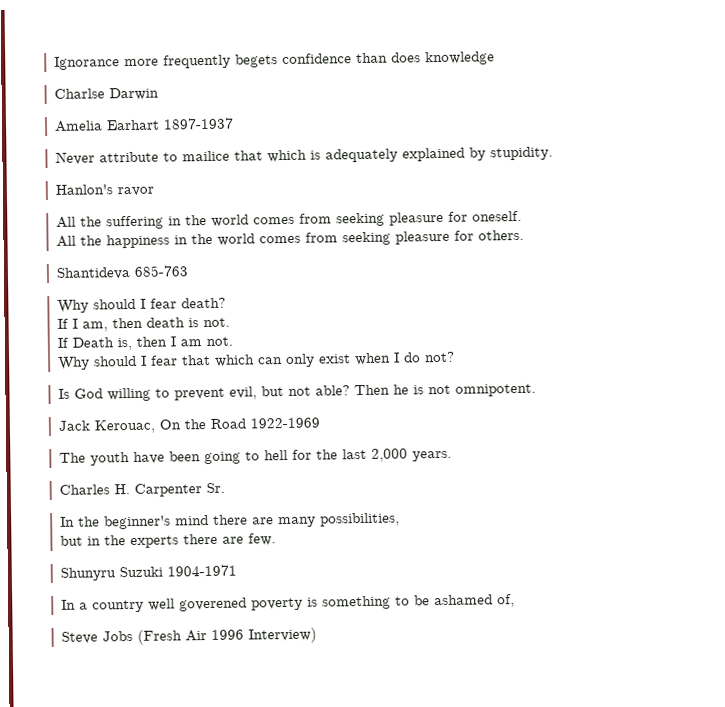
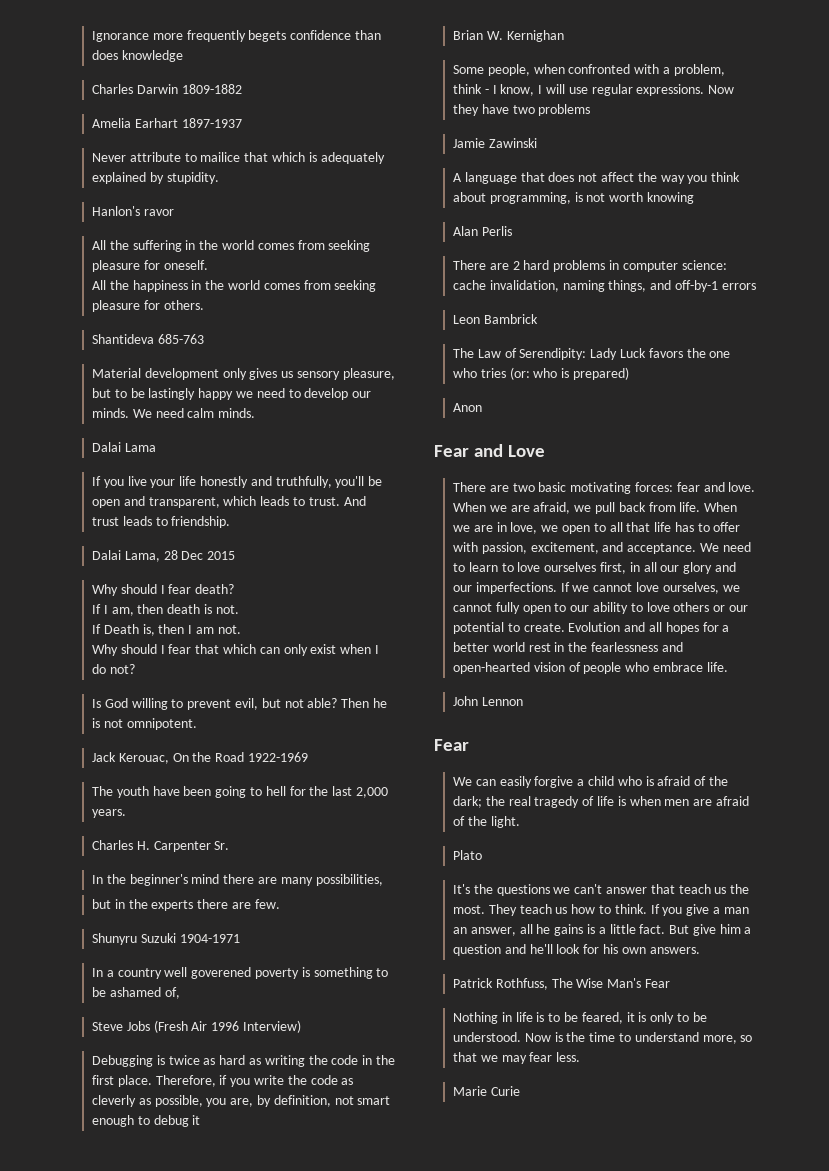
[54,88,106,99] Charlse -> [92,84,134,94] Charles
(160, 94) none -> [181,84,242,94] 1809-1882
(189, 271) none -> [92,368,395,380] [92,388,372,400] [92,408,256,418] [92,442,156,452] [92,476,383,488] [92,496,366,508] [92,516,231,528] [92,550,236,562] // Material development only gives us sensory pleasure, but to be lastingly happy we need to develop our minds. We need calm minds. // Dalai Lama // If you live your life honestly and truthfully, you'll be open and transparent, which leads to trust. And trust leads to friendship. // Dalai Lama, 28 Dec 2015
(318, 635) none -> [92,1055,395,1067] [92,1075,354,1087] [92,1095,391,1107] [92,1115,201,1127] [453,30,564,42] [453,64,725,76] [453,84,735,96] [453,104,591,116] [453,138,537,148] [453,172,741,184] [453,192,694,204] [453,226,512,236] [453,260,727,272] [453,280,756,292] [453,314,538,324] [453,348,731,360] [453,367,629,380] [453,403,483,412] [434,444,546,457] [453,482,756,494] [453,502,738,514] [453,522,741,534] [453,542,751,554] [453,562,736,574] [453,582,740,594] [453,602,748,614] [453,622,730,634] [453,642,683,652] [453,662,728,674] [453,696,523,706] [434,739,469,751] [453,776,728,788] [453,796,749,808] [453,816,520,828] [453,850,483,860] [453,884,750,896] [453,904,749,916] [453,924,752,936] [453,944,700,956] [453,978,670,990] [453,1012,707,1024] [453,1032,753,1044] [453,1052,581,1064] [453,1086,520,1096] // Debugging is twice as hard as writing the code in the first place. Therefore, if you write the code as cleverly as possible, you are, by definition, not smart enough to debug it // Brian W. Kernighan // Some people, when confronted with a problem, think - I know, I will use regular expressions. Now they have two problems // Jamie Zawinski // A language that does not affect the way you think about programming, is not worth knowing // Alan Perlis // There are 2 hard problems in computer science: cache invalidation, naming things, and off-by-1 errors // Leon Bambrick // The Law of Serendipity: Lady Luck favors the one who tries (or: who is prepared) // Anon // Fear and Love // There are two basic motivating forces: fear and love. When we are afraid, we pull back from life. When we are in love, we open to all that life has to offer with passion, excitement, and acceptance. We need to learn to love ourselves first, in all our glory and our imperfections. If we cannot love ourselves, we cannot fully open to our ability to love others or our potential to create. Evolution and all hopes for a better world rest in the fearlessness and open-hearted vision of people who embrace life. // John Lennon // Fear // We can easily forgive a child who is afraid of the dark; the real tragedy of life is when men are afraid of the light. // Plato // It's the questions we can't answer that teach us the most. They teach us how to think. If you give a man an answer, all he gains is a little fact. But give him a question and he'll look for his own answers. // Patrick Rothfuss, The Wise Man's Fear // Nothing in life is to be feared, it is only to be understood. Now is the time to understand more, so that we may fear less. // Marie Curie

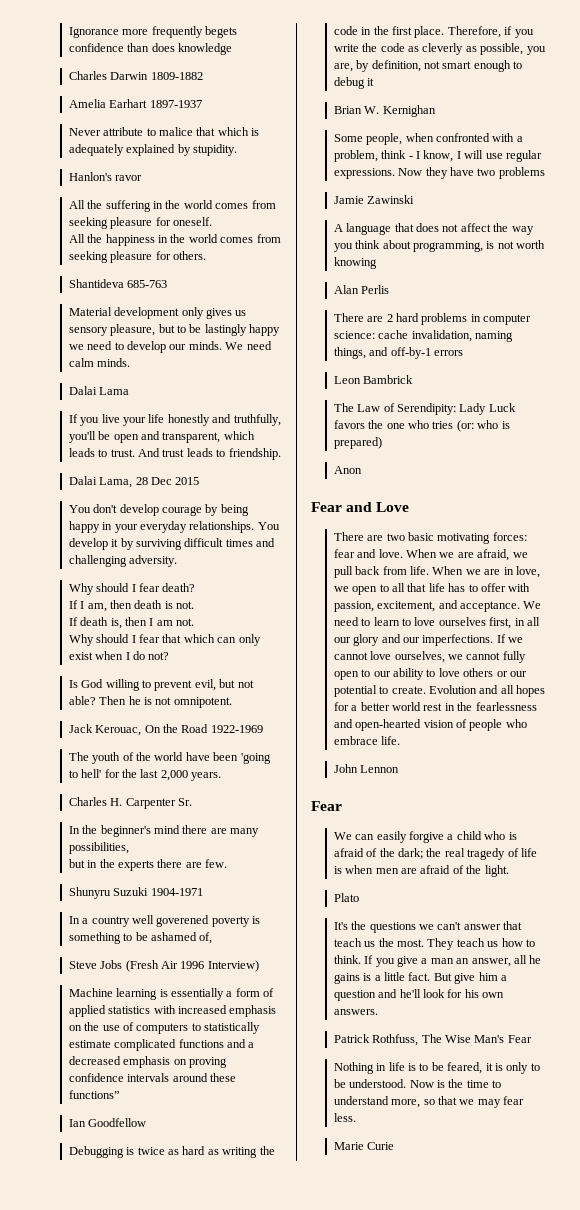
[200,152,241,162] mailice -> [159,127,194,136] malice
(236, 555) none -> [68,504,249,516] [68,521,280,533] [68,538,276,550] [68,555,178,567] // You don't develop courage by being happy in your everyday relationships. You develop it by surviving difficult times and challenging adversity.
[103,624,139,634] Death -> [80,617,109,626] death
[152,786,286,798] have been going to hell -> [122,752,271,764] [68,769,102,778] of the world have been 'going to hell'
(301, 1026) none -> [68,988,275,1000] [68,1005,277,1017] [68,1022,261,1034] [68,1039,255,1051] [68,1056,228,1068] [68,1073,237,1082] [68,1090,120,1099] [68,1118,147,1127] // Machine learning is essentially a form of applied statistics with increased emphasis on the use of computers to statistically estimate complicated functions and a decreased emphasis on proving confidence intervals around these functions” // Ian Goodfellow

